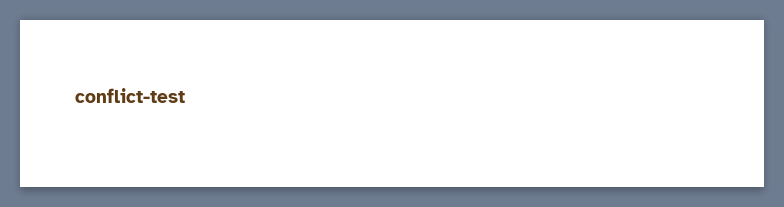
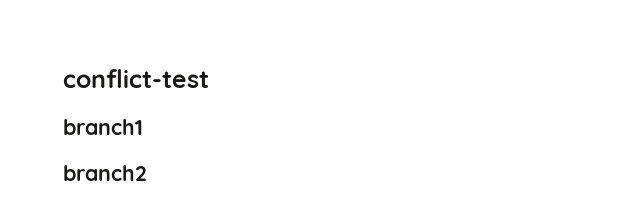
(185, 95) none -> [63,119,143,135] [63,165,147,181] // branch1 // branch2

